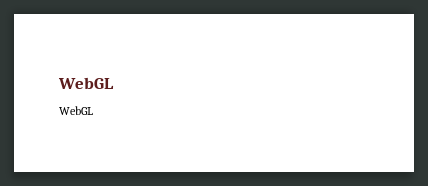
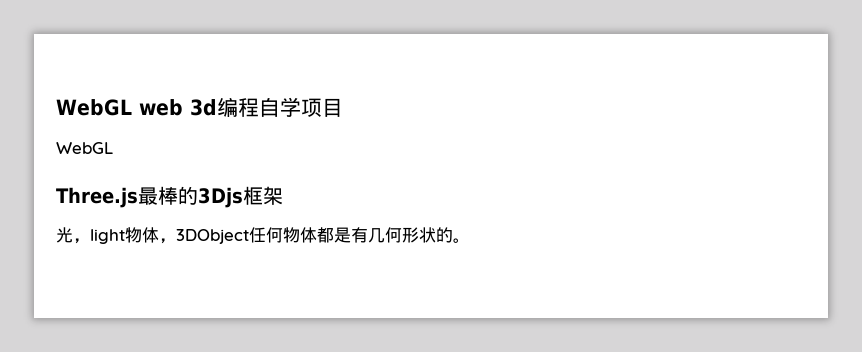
[58,77,114,89] [59,106,93,115] WebGL // WebGL -> [56,97,343,117] [56,142,113,154] [56,186,283,208] [56,227,470,244] WebGL web 3d编程自学项目 // WebGL // Three.js最棒的3Djs框架 // 光，light物体，3DObject任何物体都是有几何形状的。

